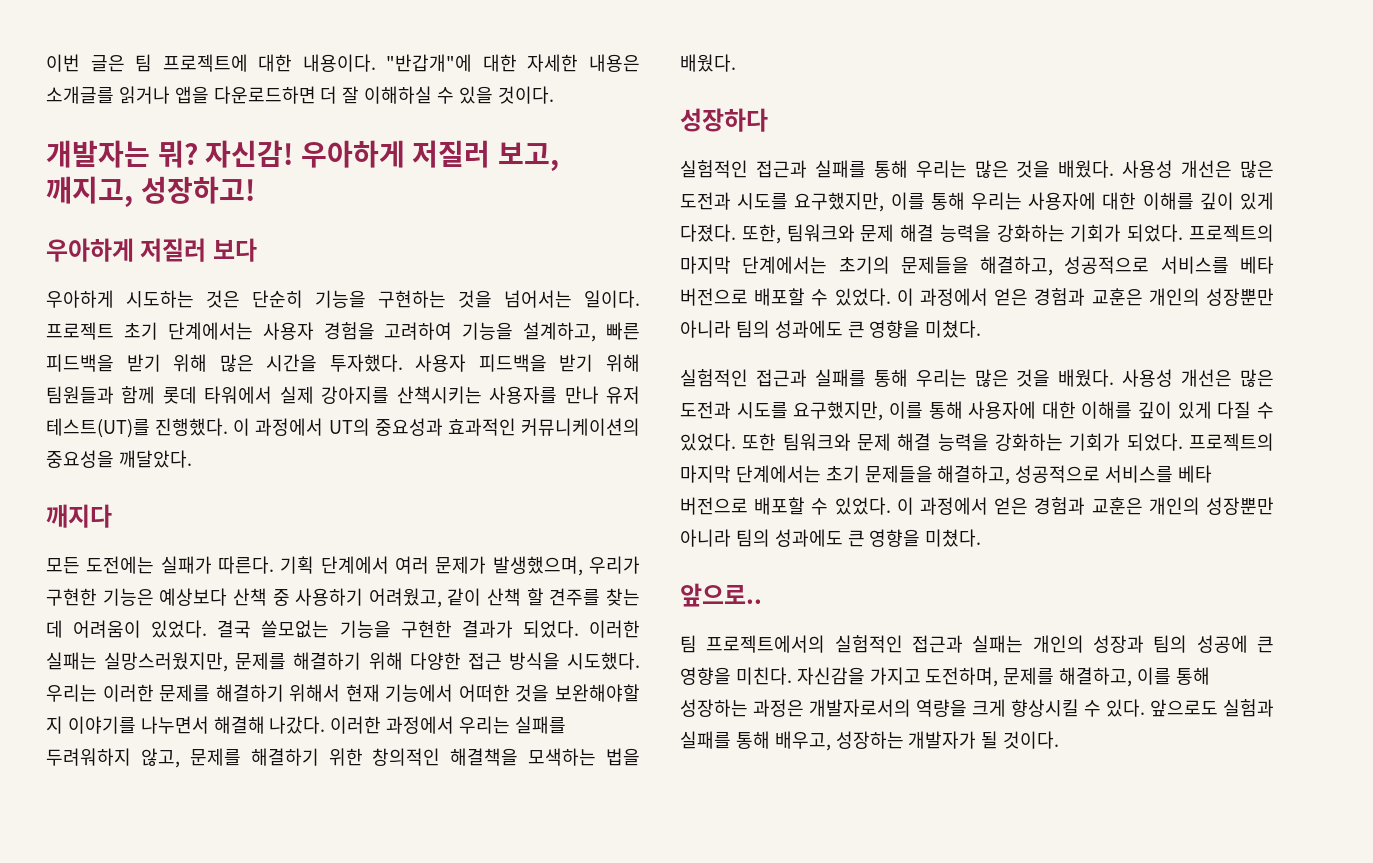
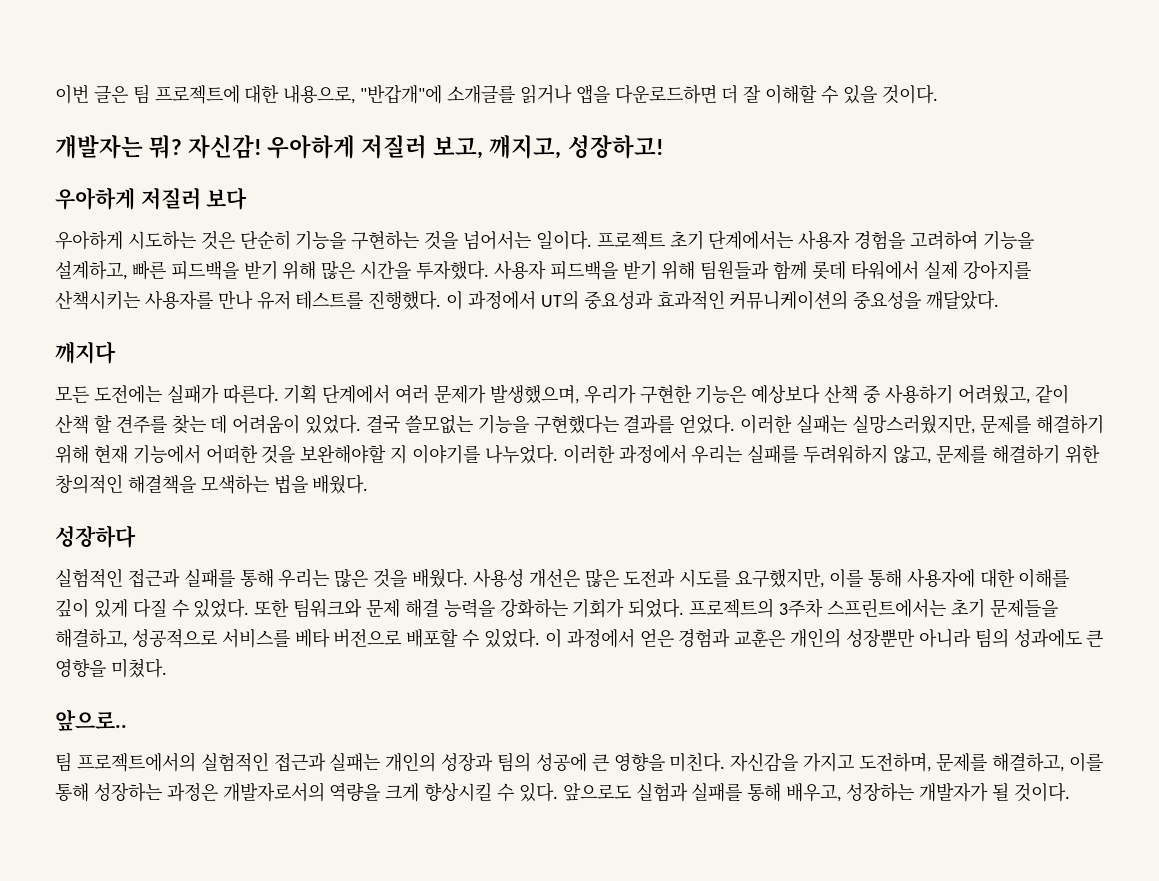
[302,54,640,72] 내용이다. "반갑개"에 대한 자세한 내용은 -> [283,85,443,104] 내용으로, "반갑개"에
[364,86,433,104] 이해하실 -> [765,85,818,104] 이해할
[46,418,150,438] 테스트(UT)를 -> [295,291,364,310] 테스트를
[400,620,579,638] 구현한 결과가 되었다. -> [533,414,736,434] 구현했다는 결과를 얻었다.
[409,652,640,670] [46,684,341,702] 다양한 접근 방식을 시도했다. 우리는 이러한 문제를 해결하기 위해서 -> (89, 454) none
[140,716,326,734] 나누면서 해결해 나갔다. -> [484,444,558,464] 나누었다.
[680,160,1274,178] [680,192,1274,212] [680,224,1274,244] [680,256,1274,276] [680,288,1274,306] [680,320,982,338] // 실험적인 접근과 실패를 통해 우리는 많은 것을 배웠다. 사용성 개선은 많은 도전과 시도를 요구했지만, 이를 통해 우리는 사용자에 대한 이해를 깊이 있게 다졌다. 또한, 팀워크와 문제 해결 능력을 강화하는 기회가 되었다. 프로젝트의 마지막 단계에서는 초기의 문제들을 해결하고, 성공적으로 서비스를 베타 버전으로 배포할 수 있었다. 이 과정에서 얻은 경험과 교훈은 개인의 성장뿐만 아니라 팀의 성과에도 큰 영향을 미쳤다. -> (136, 536) none
[680,465,821,483] 마지막 단계에서는 -> [779,598,946,618] 3주차 스프린트에서는

